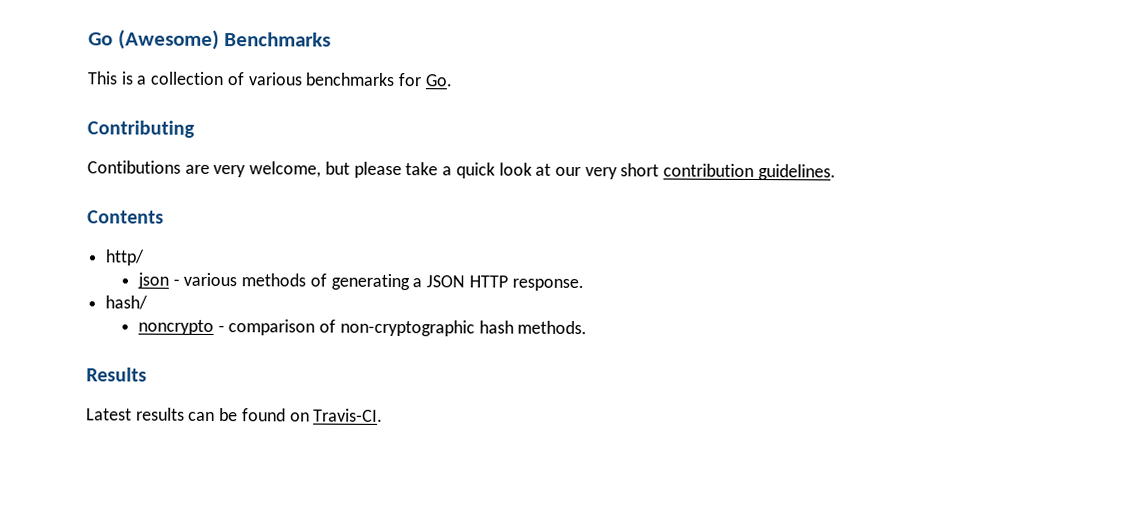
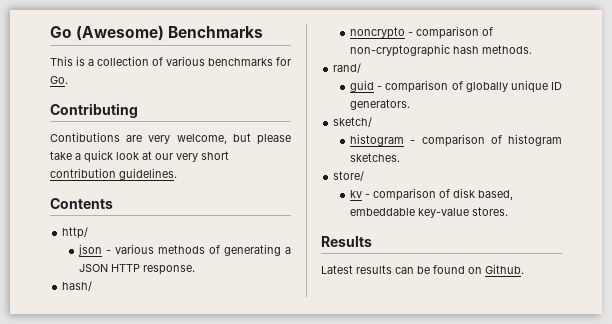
(588, 327) none -> [333,63,362,73] [350,80,562,93] [350,99,411,110] [333,117,373,127] [350,134,562,147] [350,153,401,162] [333,171,365,181] [350,188,514,201] [350,207,509,218] // rand/ // guid - comparison of globally unique ID generators. // sketch/ // histogram - comparison of histogram sketches. // store/ // kv - comparison of disk based, embeddable key-value stores.
[313,408,384,422] Travis-CI. -> [485,264,524,274] Github.

